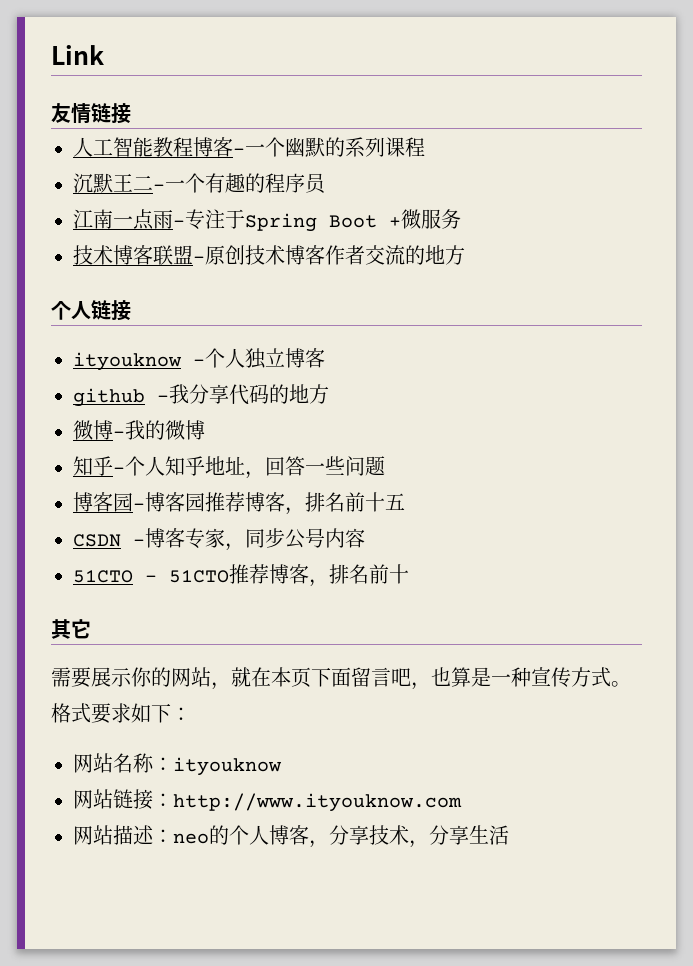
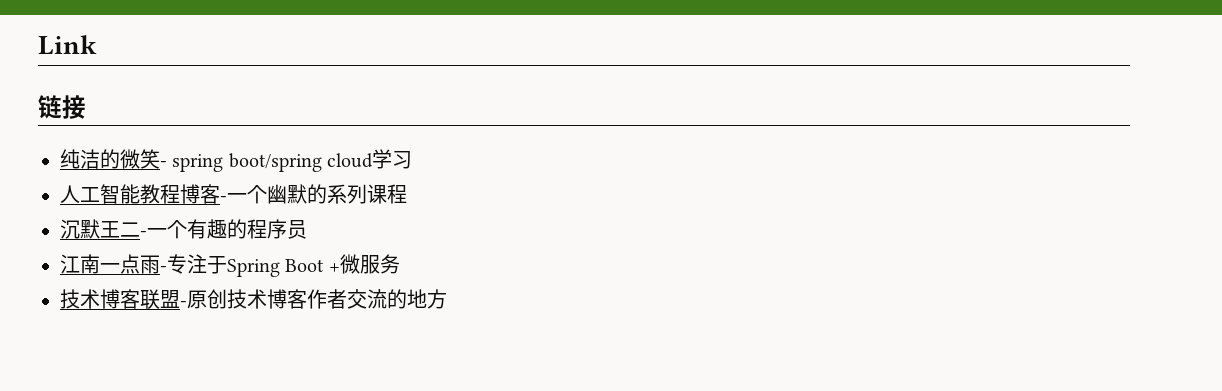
[51,103,131,124] 友情链接 -> [38,95,86,119] [60,149,413,172] 链接 // 纯洁的微笑- spring boot/spring cloud学习
[51,300,131,321] [73,348,325,371] [73,384,329,407] [73,420,205,440] [73,456,385,479] [73,492,405,515] [73,528,365,551] [73,564,409,587] [51,619,91,639] [51,667,631,690] [51,703,191,724] [73,753,282,776] [73,789,462,812] [73,825,509,848] // 个人链接 // ityouknow -个人独立博客 // github -我分享代码的地方 // 微博-我的微博 // 知乎-个人知乎地址，回答一些问题 // 博客园-博客园推荐博客，排名前十五 // CSDN -博客专家，同步公号内容 // 51CTO - 51CTO推荐博客，排名前十 // 其它 // 需要展示你的网站，就在本页下面留言吧，也算是一种宣传方式。格式要求如下： // 网站名称：ityouknow // 网站链接：http://www.ityouknow.com // 网站描述：neo的个人博客，分享技术，分享生活 -> (447, 299) none

